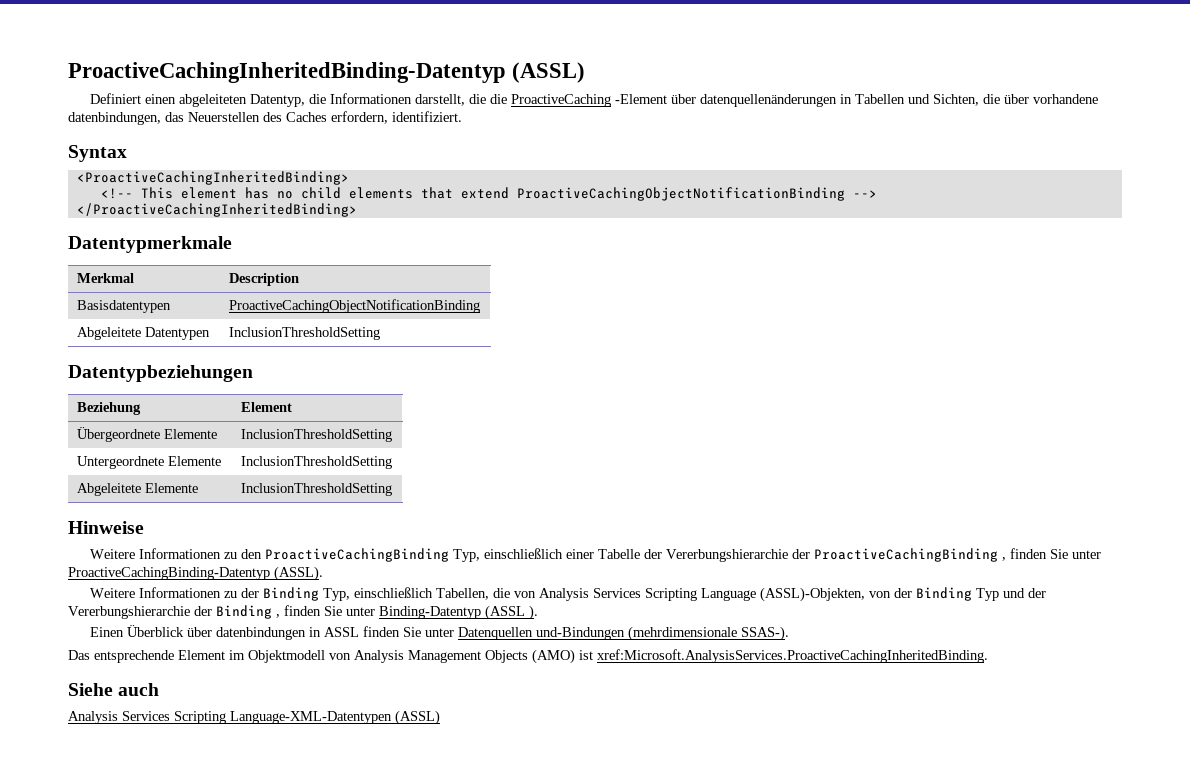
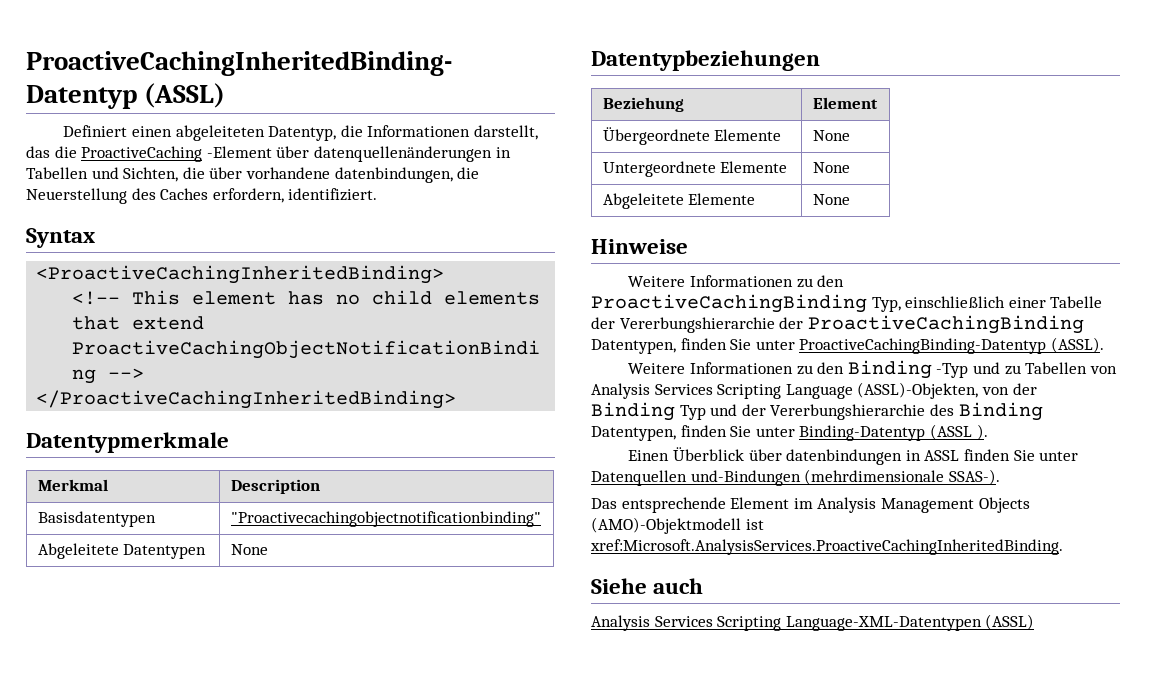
[468,94,486,104] die -> [26,146,50,158] das
[165,112,260,122] das Neuerstellen -> [457,167,480,179] [26,188,127,204] die Neuerstellung
[229,299,481,313] ProactiveCachingObjectNotificationBinding -> [230,511,541,527] "Proactivecachingobjectnotificationbinding"
[229,327,381,340] | InclusionThresholdSetting -> [230,544,268,555] | None
[241,429,393,442] | InclusionThresholdSetting -> [812,130,850,141] | None
[241,456,393,469] | InclusionThresholdSetting -> [812,162,850,173] | None
[241,483,393,496] | InclusionThresholdSetting -> [812,194,850,205] | None
[1001,557,1006,561] , -> [591,339,676,354] Datentypen,
[240,587,510,601] der Binding Typ, einschließlich Tabellen, die -> [817,360,1088,379] den Binding -Typ und zu Tabellen
[194,605,280,619] der Binding , -> [929,402,1043,421] [591,426,676,441] des Binding Datentypen,
[248,650,351,663] Objektmodell von -> (813, 503) none
[532,649,575,664] (AMO) -> [591,517,741,534] (AMO)-Objektmodell

